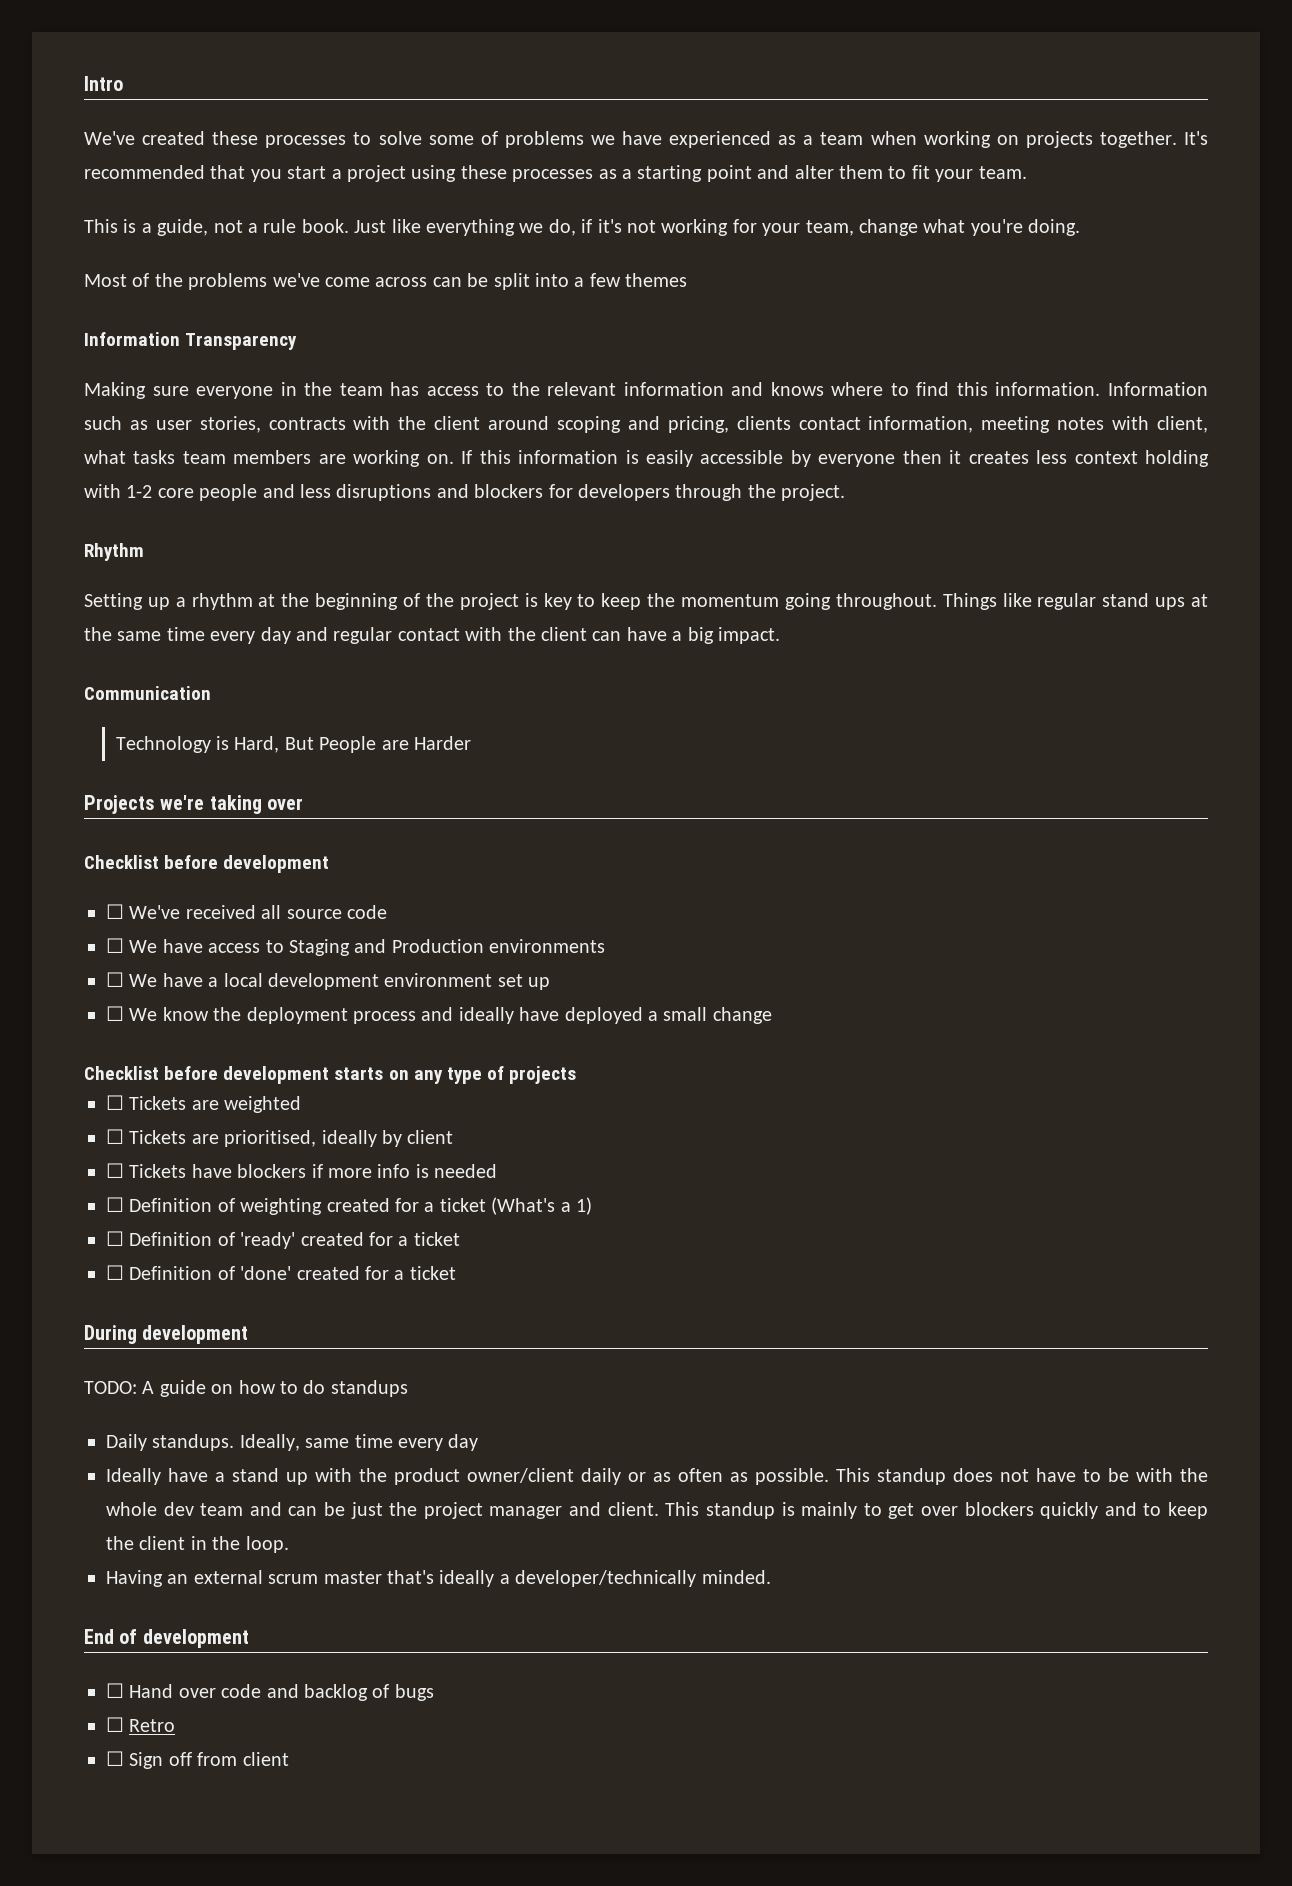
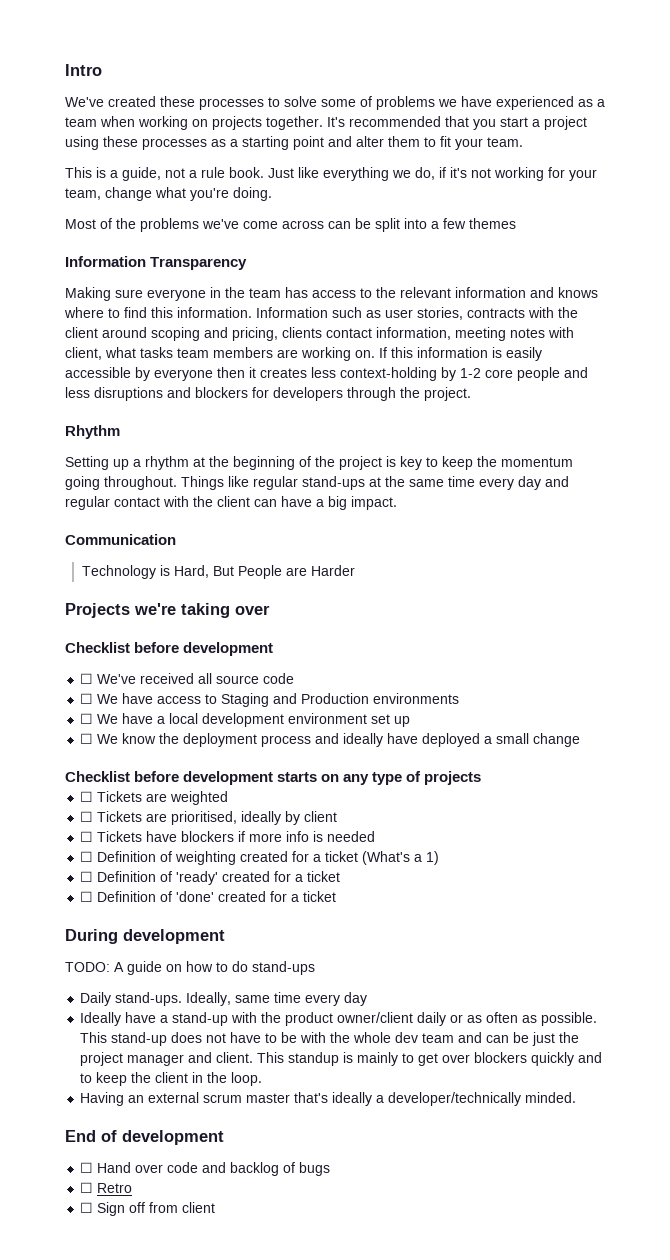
[1074,450,1210,467] [84,484,121,498] context holding with -> [340,367,456,381] context-holding by
[1102,593,1186,610] stand ups -> [302,476,365,490] stand-ups
[330,1380,408,1397] standups -> [252,961,315,975] stand-ups
[152,1434,235,1451] standups. -> [115,992,183,1006] stand-ups.
[232,1468,308,1485] stand up -> [172,1012,229,1026] stand-up
[877,1468,946,1485] standup -> [111,1032,168,1046] stand-up

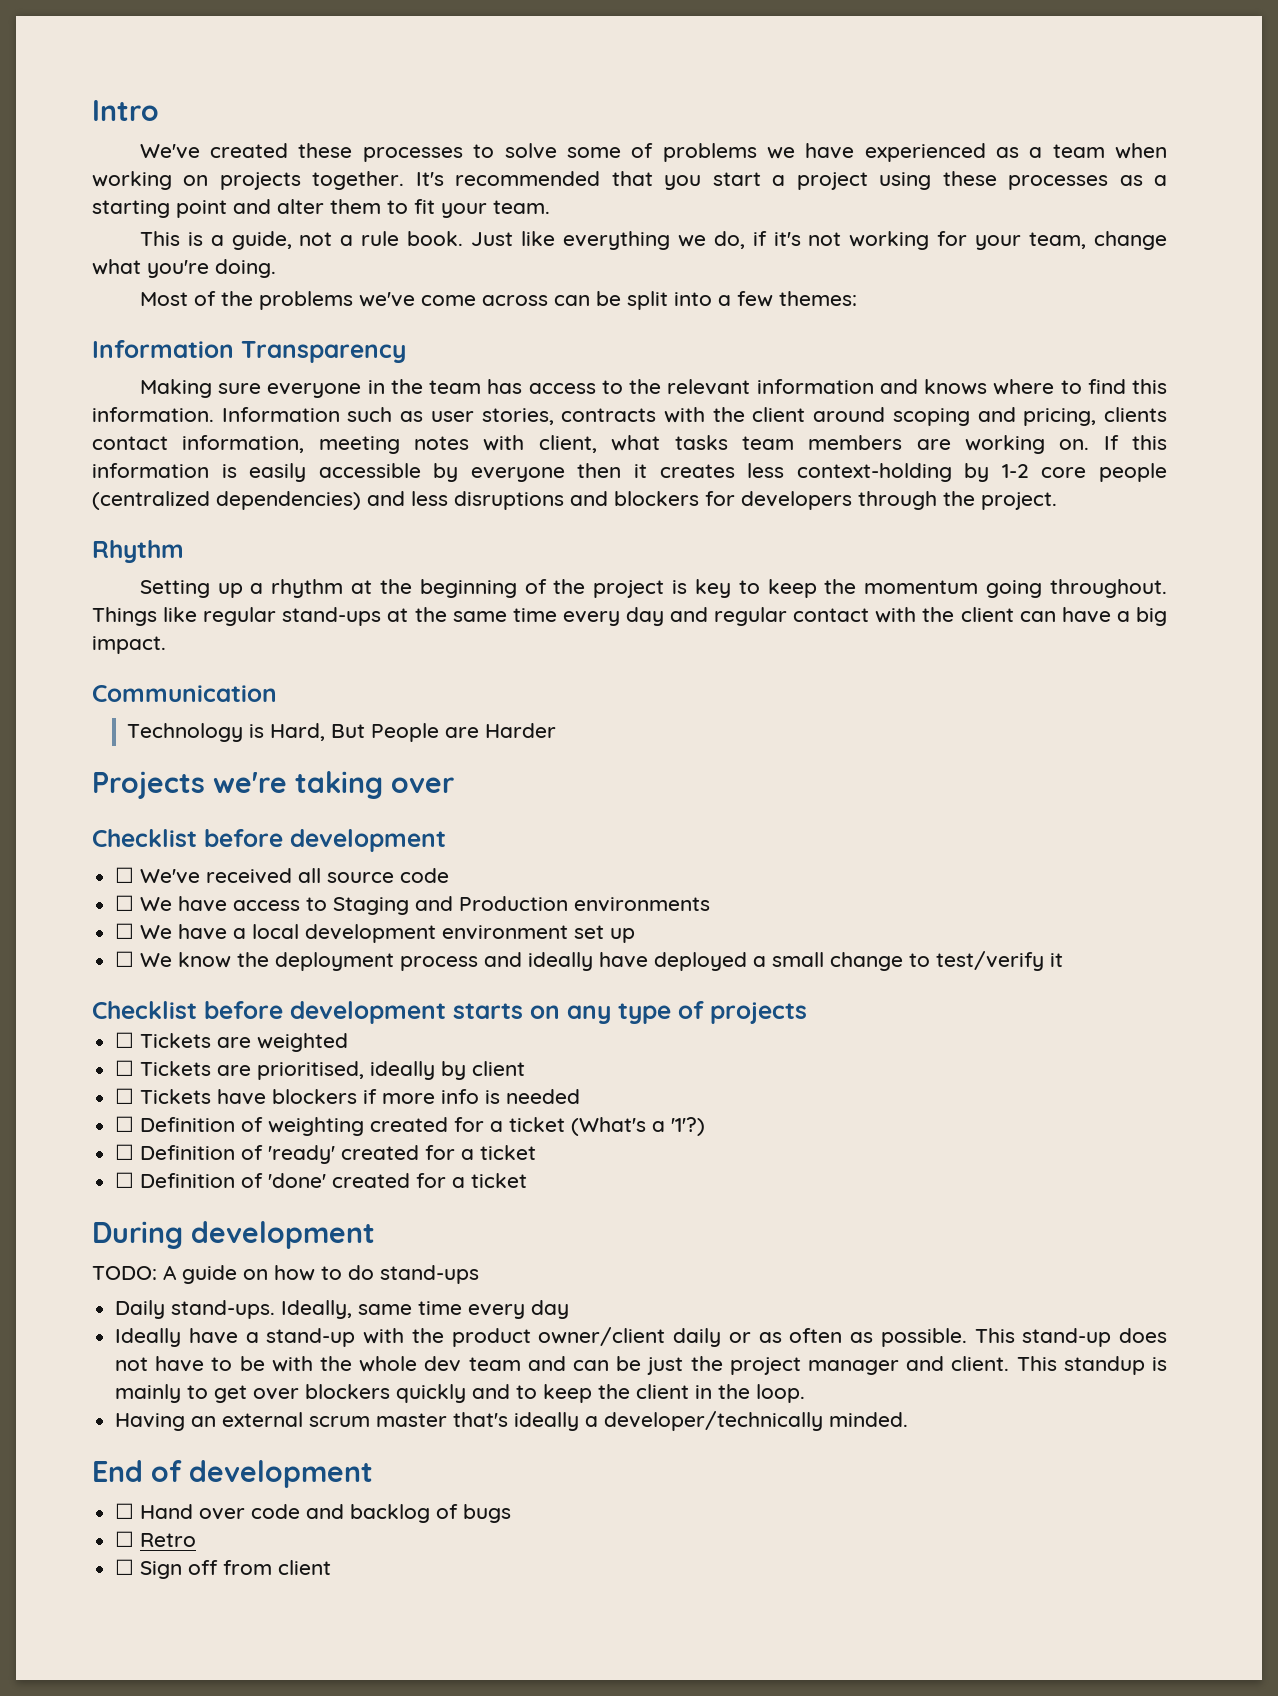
[469,218,516,229] themes -> [778,291,857,306] themes:
(560, 374) none -> [92,491,361,510] (centralized dependencies)
(581, 740) none -> [909,951,1064,971] to test/verify it
[426,851,440,865] 1) -> [671,1117,706,1136] '1'?)

